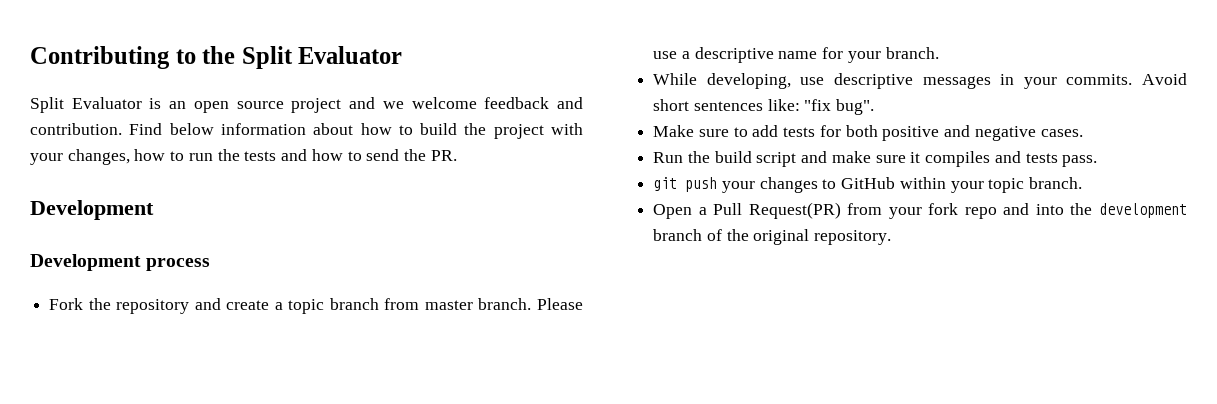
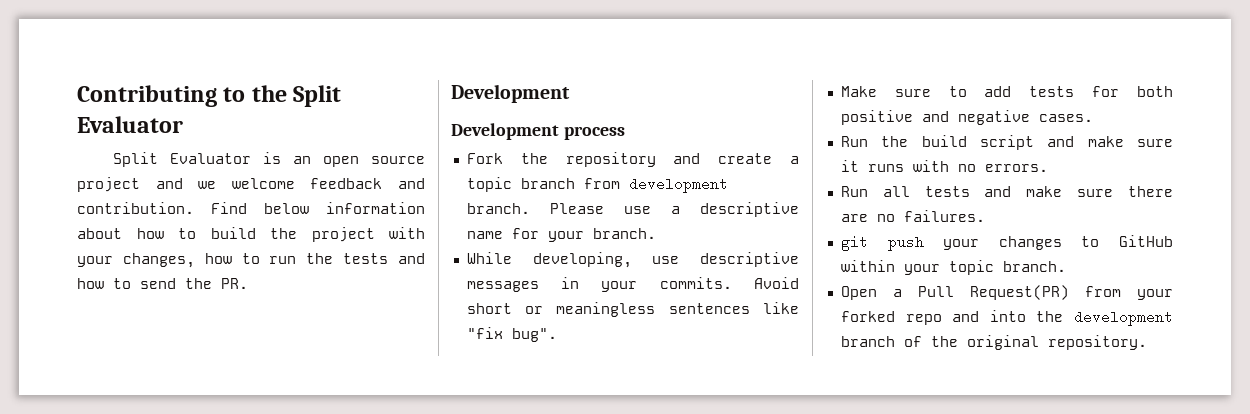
[424,300,473,310] master -> [628,177,728,193] development
[693,99,800,111] sentences like: -> [525,302,799,317] or meaningless sentences like
[925,151,1098,167] compiles and tests pass. -> [867,160,1048,172] [840,186,1173,197] [840,210,985,222] runs with no errors. // Run all tests and make sure there are no failures.
[928,203,959,215] fork -> [840,311,895,322] forked

